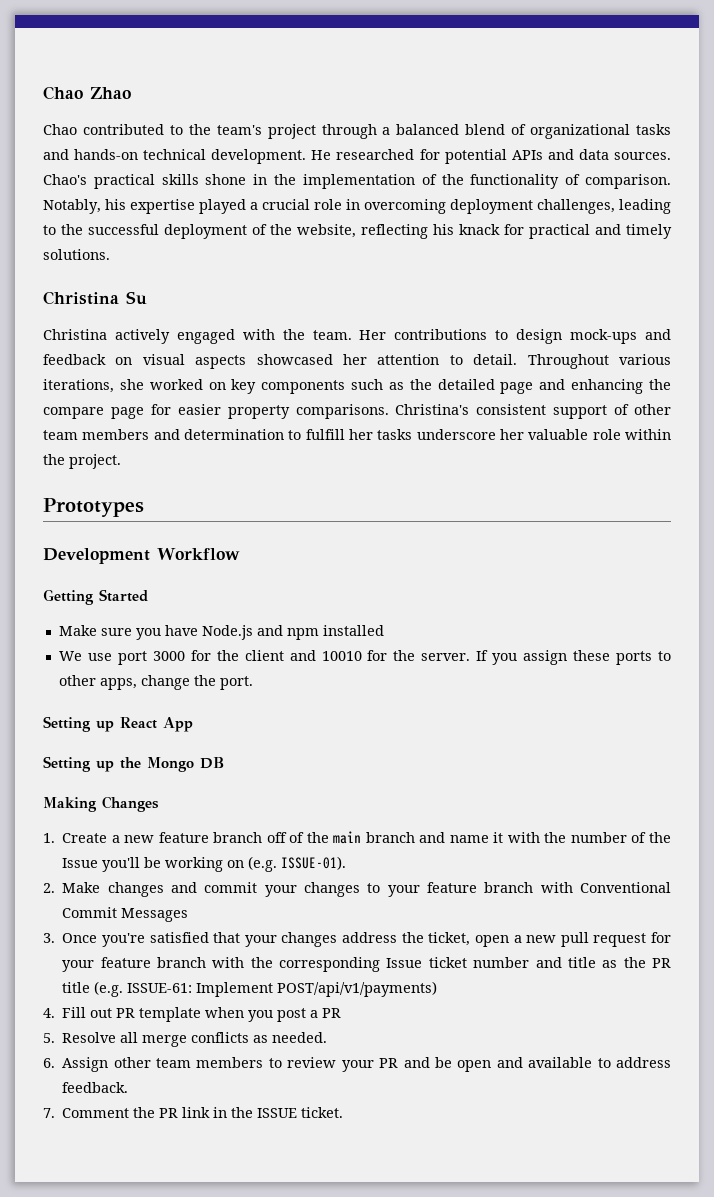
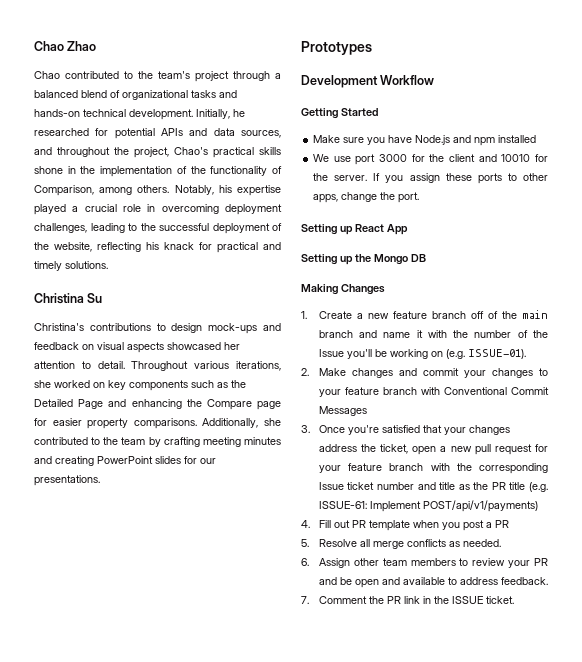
[311,150,332,160] He -> [196,109,245,119] Initially, he
[613,152,671,160] sources. -> [241,130,281,138] [34,147,169,158] sources, and throughout the project,
[585,174,671,189] comparison. -> [34,185,170,196] Comparison, among others.
[43,329,387,344] Christina actively engaged with the team. Her -> [34,323,84,331] Christina's
[437,379,534,394] detailed page -> [34,399,104,409] Detailed Page
[43,407,104,419] compare -> [206,399,252,410] Compare
[395,404,671,419] [43,429,671,440] [43,454,121,469] Christina's consistent support of other team members and determination to fulfill her tasks underscore her valuable role within the project. -> [202,418,281,428] [34,437,281,447] [34,456,216,466] [34,475,100,486] Additionally, she contributed to the team by crafting meeting minutes and creating PowerPoint slides for our presentations.

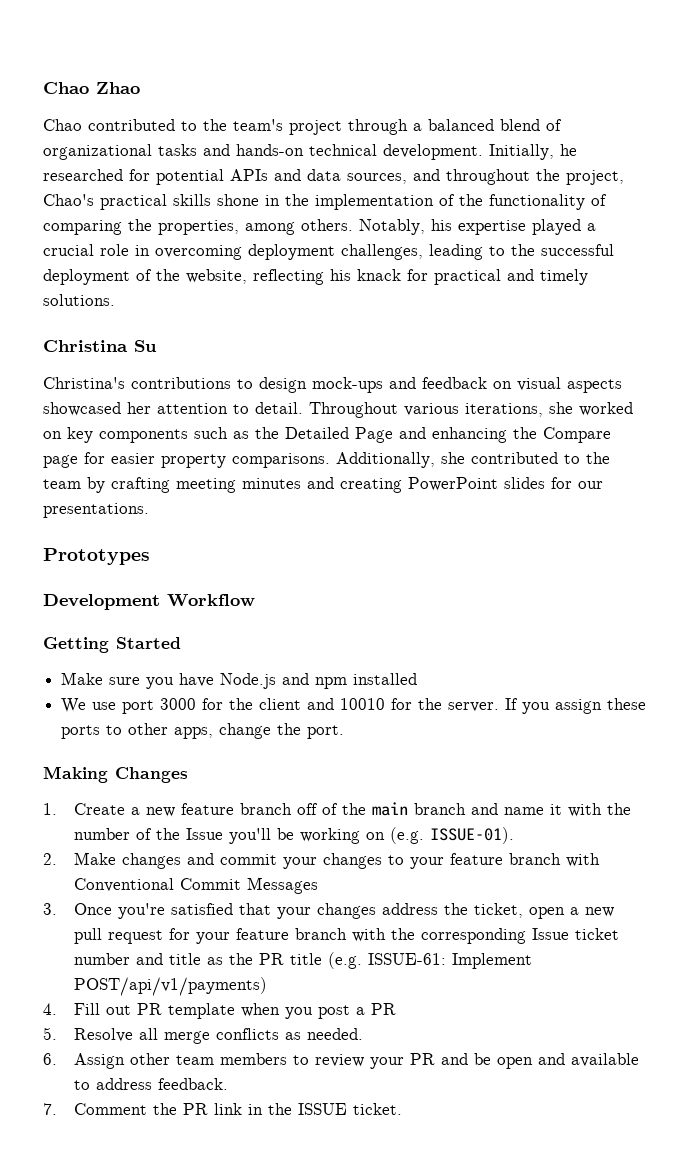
[34,185,94,196] Comparison, -> [43,219,239,235] comparing the properties,
[301,224,408,235] [301,254,426,265] // Setting up React App // Setting up the Mongo DB -> (345, 732) none

